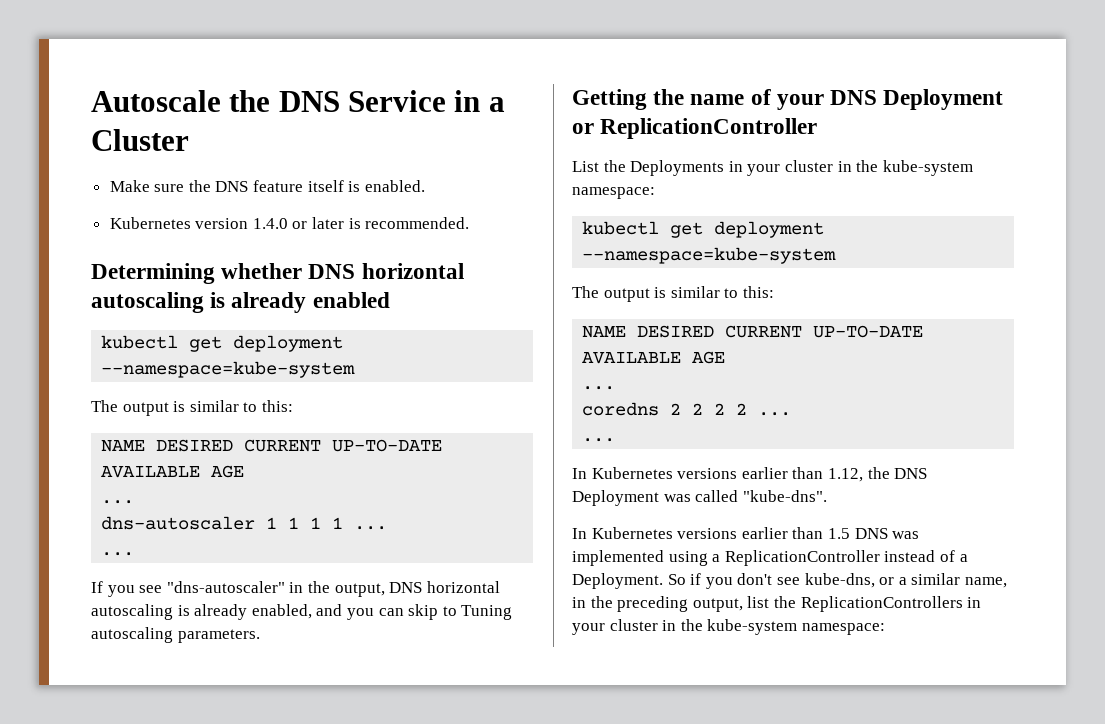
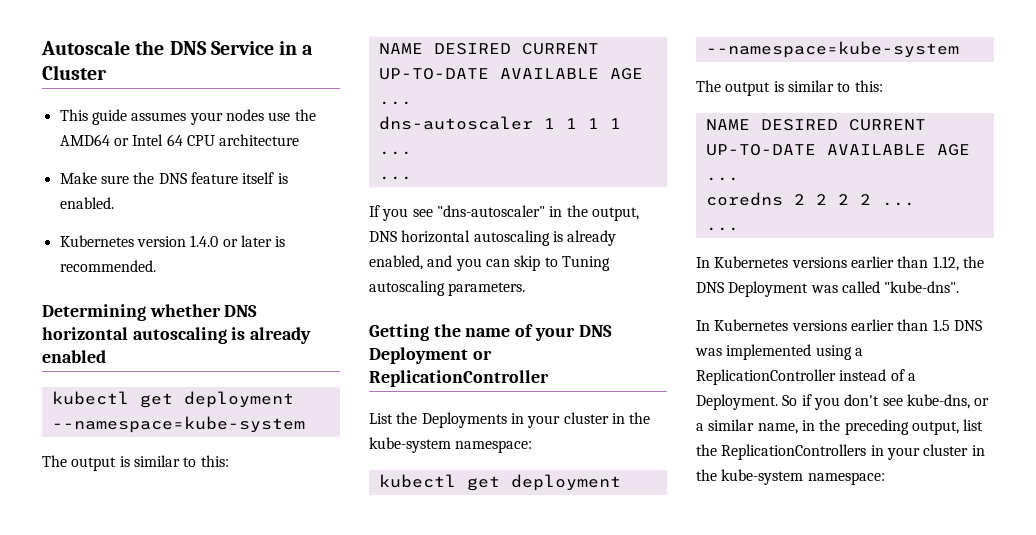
(189, 140) none -> [59,109,316,125] [59,134,300,146] // This guide assumes your nodes use the AMD64 or Intel 64 CPU architecture

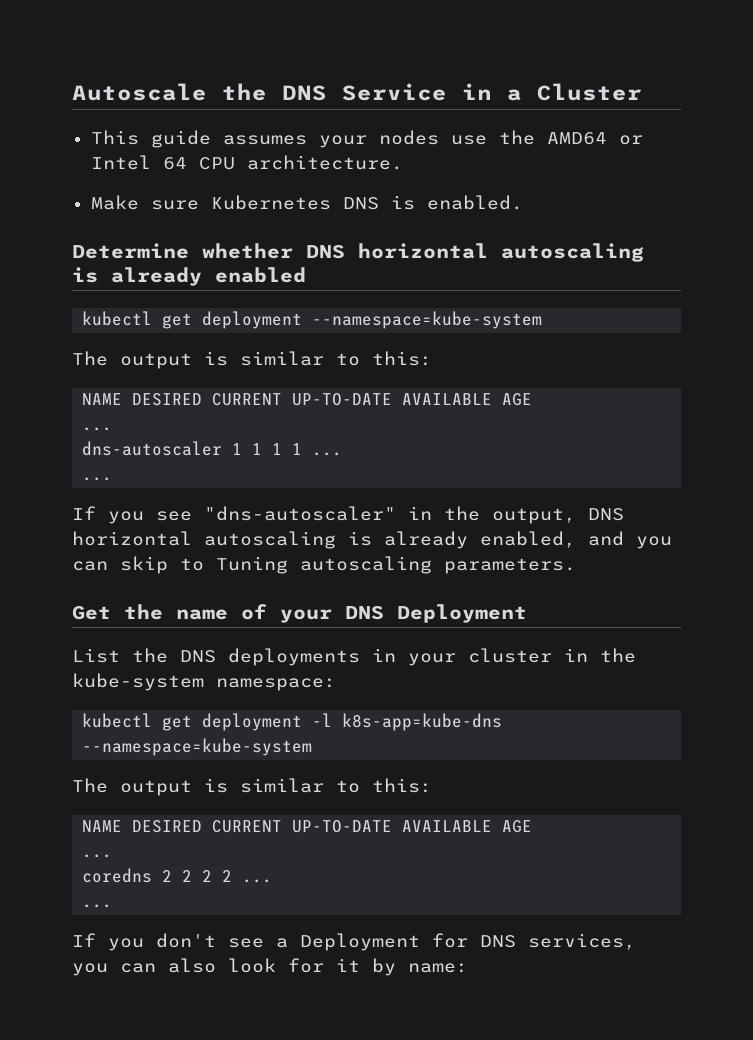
[219,134,300,146] architecture -> [246,155,403,170] architecture.
[133,172,288,184] [59,197,114,209] [59,235,286,247] [59,260,156,272] [42,304,146,321] the DNS feature itself is enabled. // Kubernetes version 1.4.0 or later is recommended. // Determining -> [210,195,523,210] [72,243,189,259] Kubernetes DNS is enabled. // Determine
[369,324,429,341] Getting -> [72,605,111,620] Get
[472,350,492,360] [369,370,549,387] or ReplicationController -> (527, 613) none
[421,412,507,428] Deployments -> [180,648,360,666] DNS deployments
(621, 482) none -> [312,713,503,731] -l k8s-app=kube-dns
[696,256,984,271] [696,281,960,297] [696,319,982,331] [695,344,863,360] [696,369,916,385] [696,394,990,410] [696,419,984,435] [696,444,985,460] [696,469,885,485] In Kubernetes versions earlier than 1.12, the DNS Deployment was called "kube-dns". // In Kubernetes versions earlier than 1.5 DNS was implemented using a ReplicationController instead of a Deployment. So if you don't see kube-dns, or a similar name, in the preceding output, list the ReplicationControllers in your cluster in the kube-system namespace: -> [72,933,636,951] [72,958,468,976] If you don't see a Deployment for DNS services, you can also look for it by name:

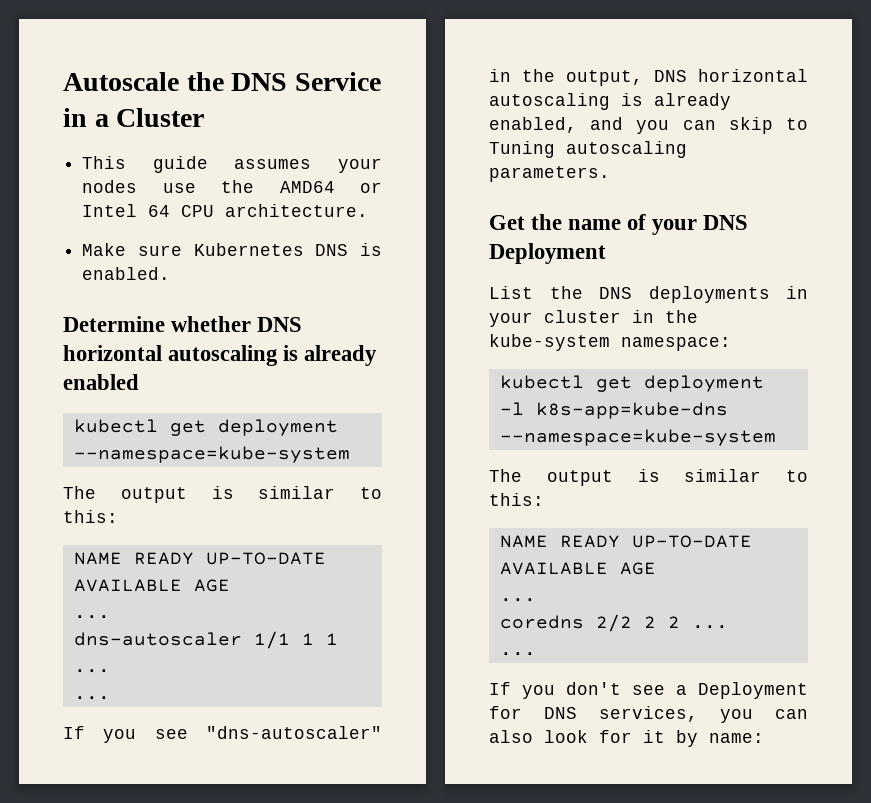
[132,393,283,406] DESIRED CURRENT -> [133,552,194,565] READY
[232,443,263,455] 1 1 -> [253,631,290,649] 1/1
[132,820,283,833] DESIRED CURRENT -> [559,535,620,548] READY
[162,870,193,882] 2 2 -> [595,614,632,632] 2/2

